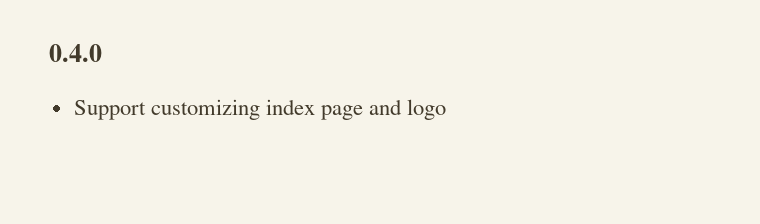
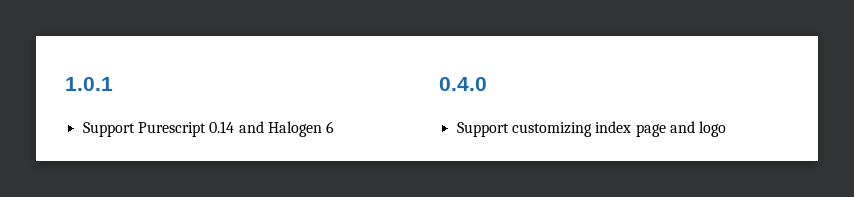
(49, 53) none -> [65,77,113,91] [82,121,335,137] 1.0.1 // Support Purescript 0.14 and Halogen 6 //

